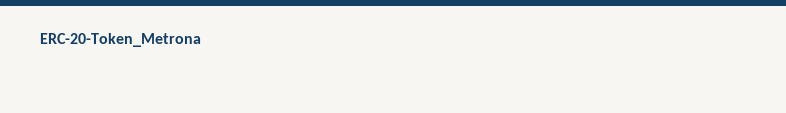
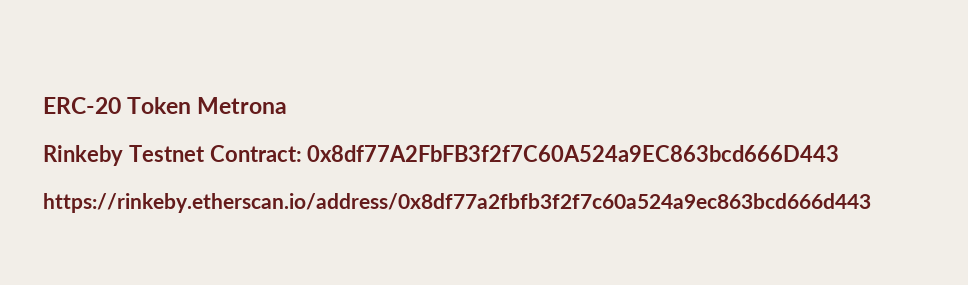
[40,33,201,47] ERC-20-Token_Metrona -> [43,97,288,114] [43,145,840,166] [43,193,871,213] ERC-20 Token Metrona // Rinkeby Testnet Contract: 0x8df77A2FbFB3f2f7C60A524a9EC863bcd666D443 // https://rinkeby.etherscan.io/address/0x8df77a2fbfb3f2f7c60a524a9ec863bcd666d443

